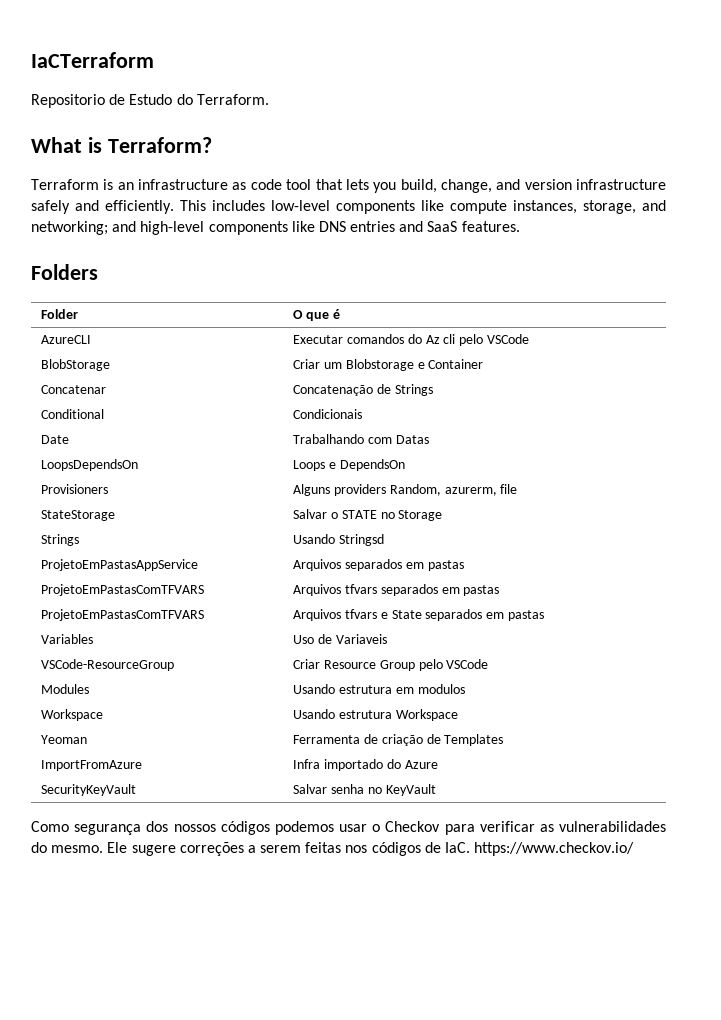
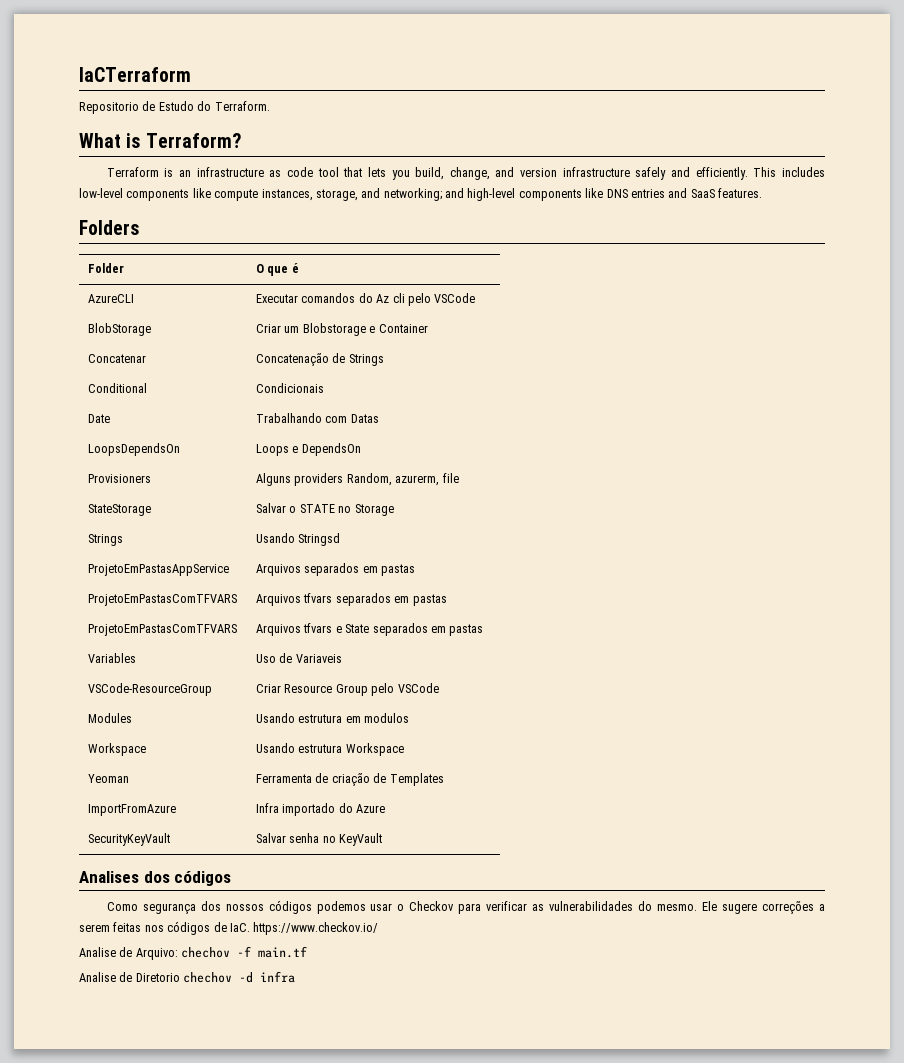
(436, 790) none -> [79,871,232,886] // Analises dos códigos
(635, 849) none -> [79,946,308,960] [79,971,296,983] // Analise de Arquivo: chechov -f main.tf // Analise de Diretorio chechov -d infra

